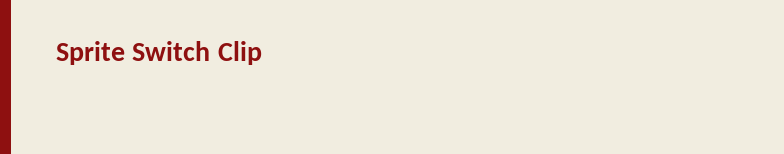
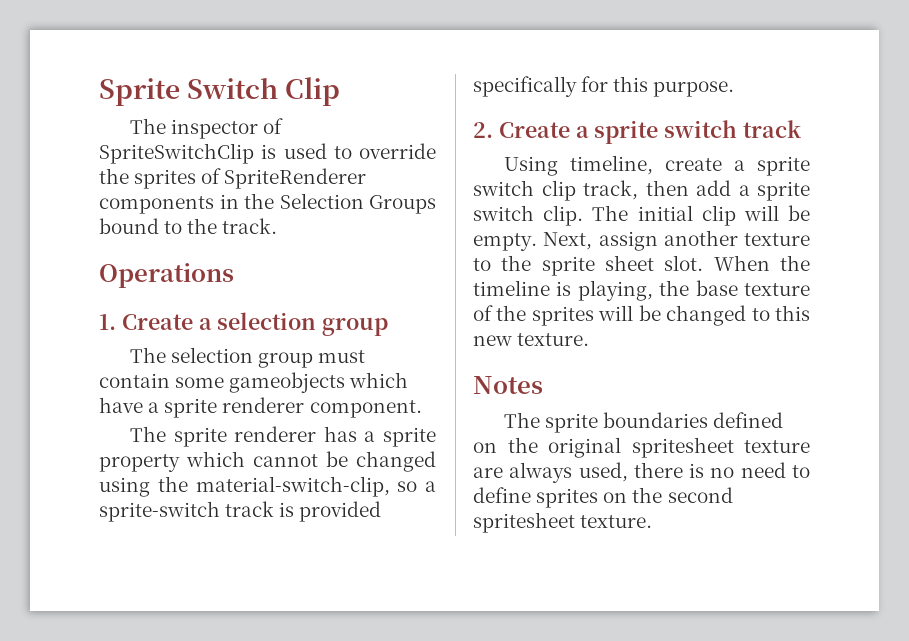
(262, 53) none -> [129,118,284,139] [99,143,436,164] [99,168,367,189] [99,193,436,214] [99,218,278,234] [99,263,234,288] [99,312,389,336] [129,347,366,368] [99,372,409,393] [99,397,422,418] [129,426,437,447] [99,451,436,472] [99,476,436,497] [99,501,382,522] [473,76,735,97] [473,120,802,144] [503,155,810,176] [473,180,810,201] [473,205,810,226] [473,230,810,251] [473,255,810,276] [473,280,810,301] [473,305,810,326] [473,333,590,346] [473,376,543,394] [503,412,784,433] [473,437,810,458] [473,462,810,483] [473,487,733,508] [473,512,653,533] // The inspector of SpriteSwitchClip is used to override the sprites of SpriteRenderer components in the Selection Groups bound to the track. // Operations // 1. Create a selection group // The selection group must contain some gameobjects which have a sprite renderer component. // The sprite renderer has a sprite property which cannot be changed using the material-switch-clip, so a sprite-switch track is provided specifically for this purpose. // 2. Create a sprite switch track // Using timeline, create a sprite switch clip track, then add a sprite switch clip. The initial clip will be empty. Next, assign another texture to the sprite sheet slot. When the timeline is playing, the base texture of the sprites will be changed to this new texture. // Notes // The sprite boundaries defined on the original spritesheet texture are always used, there is no need to define sprites on the second spritesheet texture.

